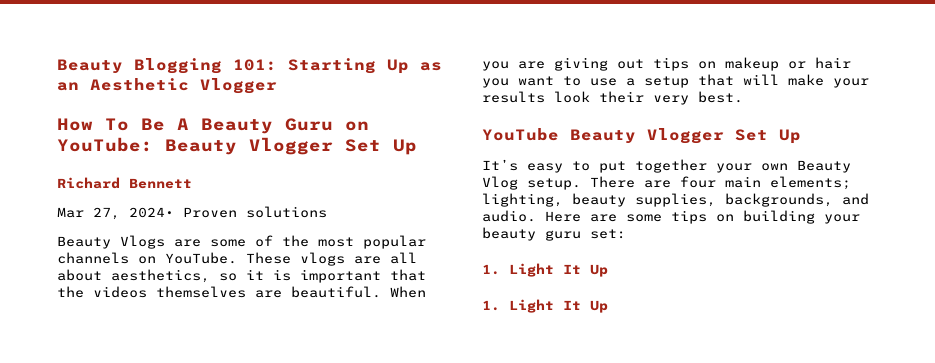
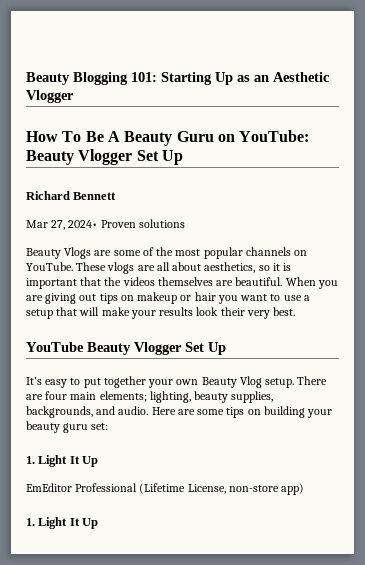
(608, 270) none -> [26,483,305,495] // EmEditor Professional (Lifetime License, non-store app)

